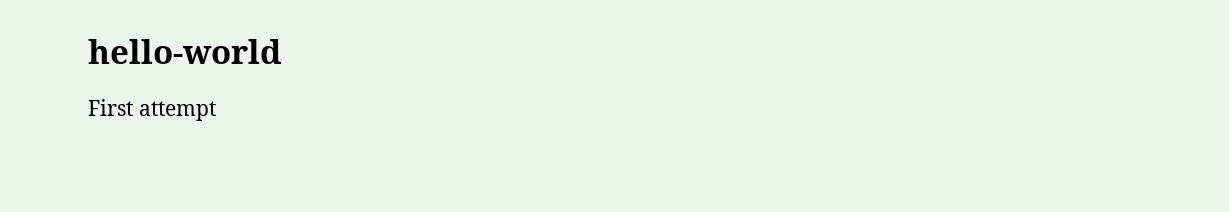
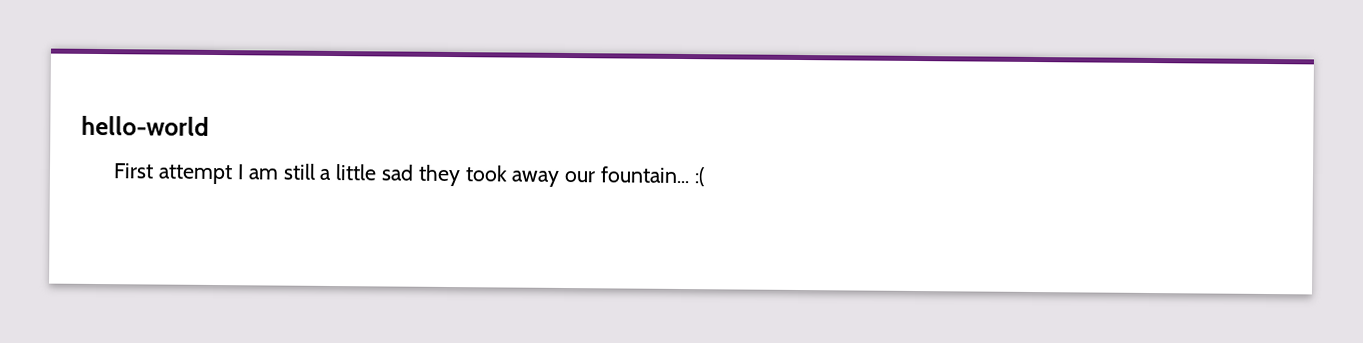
(216, 111) none -> [236,163,706,187] I am still a little sad they took away our fountain... :(

